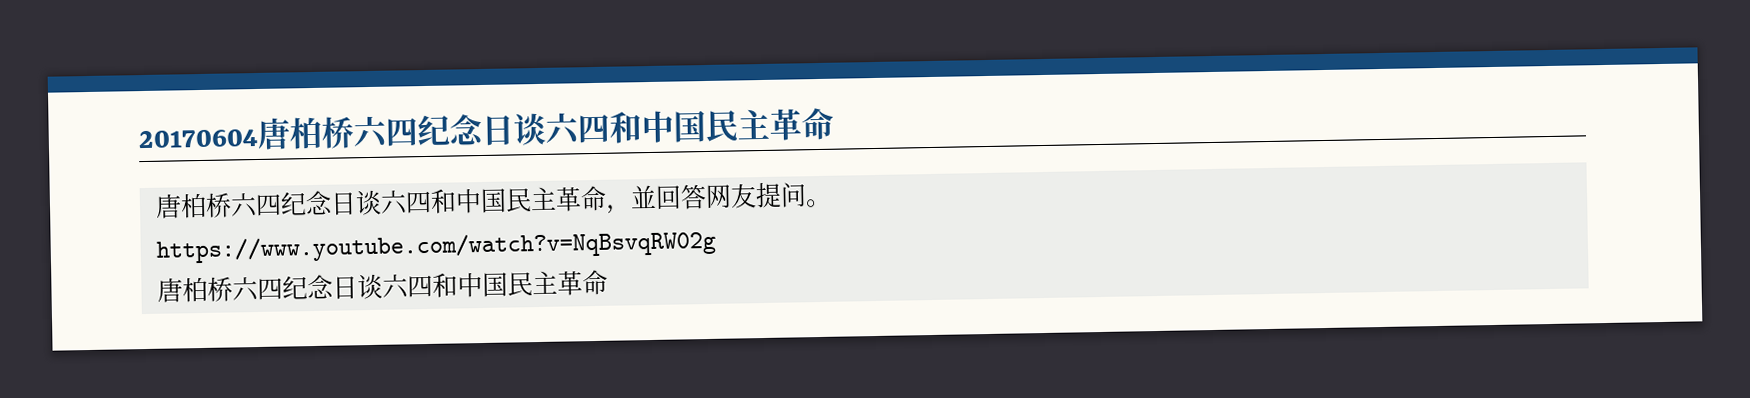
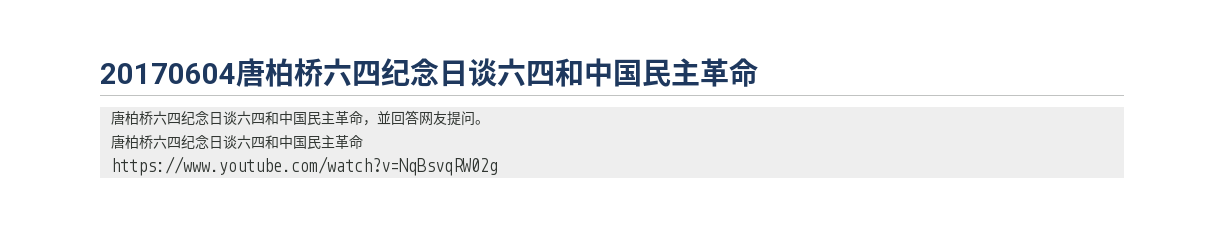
[155,229,716,264] [156,269,608,303] // https://www.youtube.com/watch?v=NqBsvqRW02g // 唐柏桥六四纪念日谈六四和中国民主革命 -> [111,134,364,150] [111,156,499,176] // 唐柏桥六四纪念日谈六四和中国民主革命 // https://www.youtube.com/watch?v=NqBsvqRW02g

